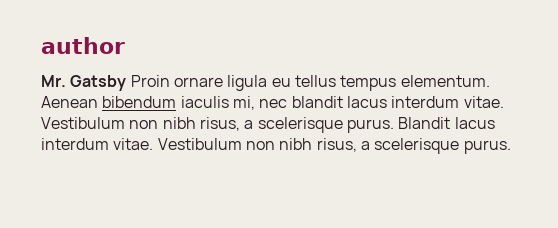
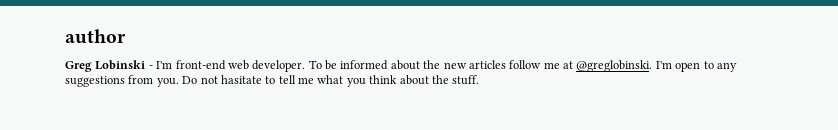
[41,75,490,91] [41,96,504,110] [41,117,495,133] [41,138,511,154] Mr. Gatsby Proin ornare ligula eu tellus tempus elementum. Aenean bibendum iaculis mi, nec blandit lacus interdum vitae. Vestibulum non nibh risus, a scelerisque purus. Blandit lacus interdum vitae. Vestibulum non nibh risus, a scelerisque purus. -> [65,60,737,72] [65,75,480,87] Greg Lobinski - I'm front-end web developer. To be informed about the new articles follow me at @greglobinski. I'm open to any suggestions from you. Do not hasitate to tell me what you think about the stuff.

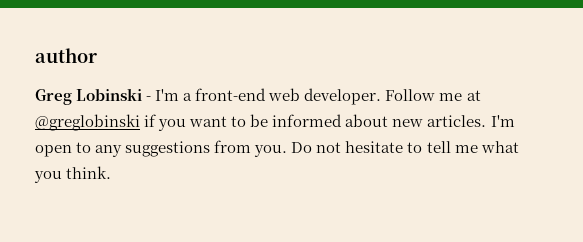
(173, 65) none -> [183,93,193,101] a
[308,60,653,72] To be informed about the new articles follow me at @greglobinski. -> [385,89,481,101] [35,114,487,131] Follow me at @greglobinski if you want to be informed about new articles.
[220,75,262,84] hasitate -> [345,141,404,153] hesitate
[369,75,480,85] think about the stuff. -> [66,166,112,179] think.

